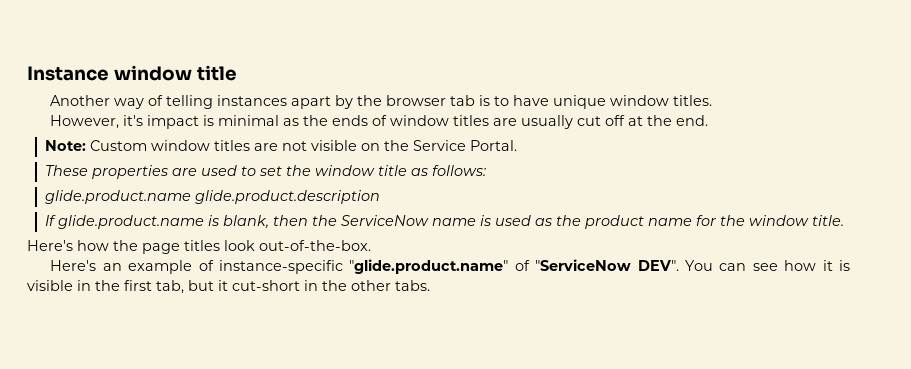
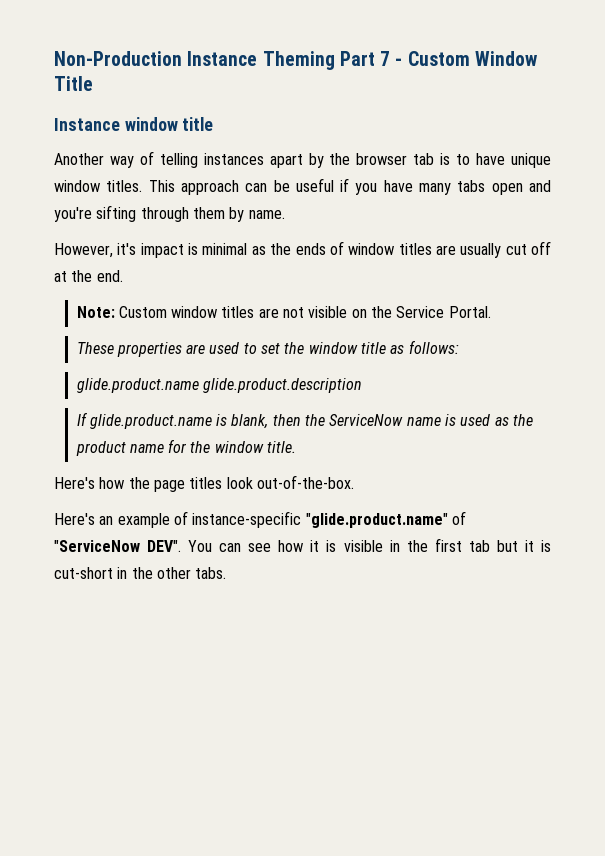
(27, 73) none -> [54,51,537,70] [54,76,93,91] Non-Production Instance Theming Part 7 - Custom Window Title //
(713, 100) none -> [148,178,552,195] [54,205,285,222] This approach can be useful if you have many tabs open and you're sifting through them by name.
[156,280,184,294] tab, -> [468,540,490,552] tab
(228, 285) none -> [541,540,551,552] is

